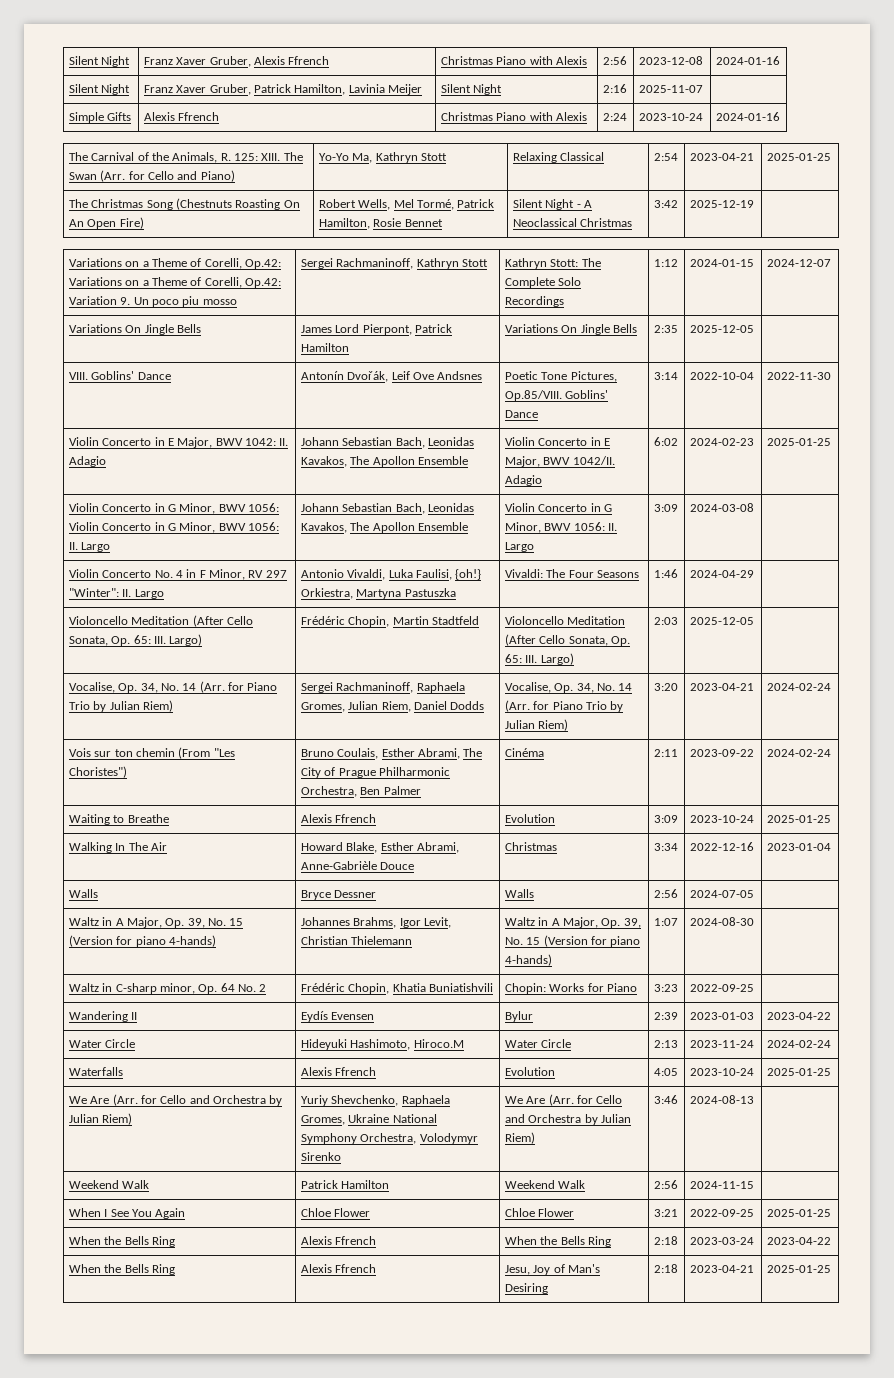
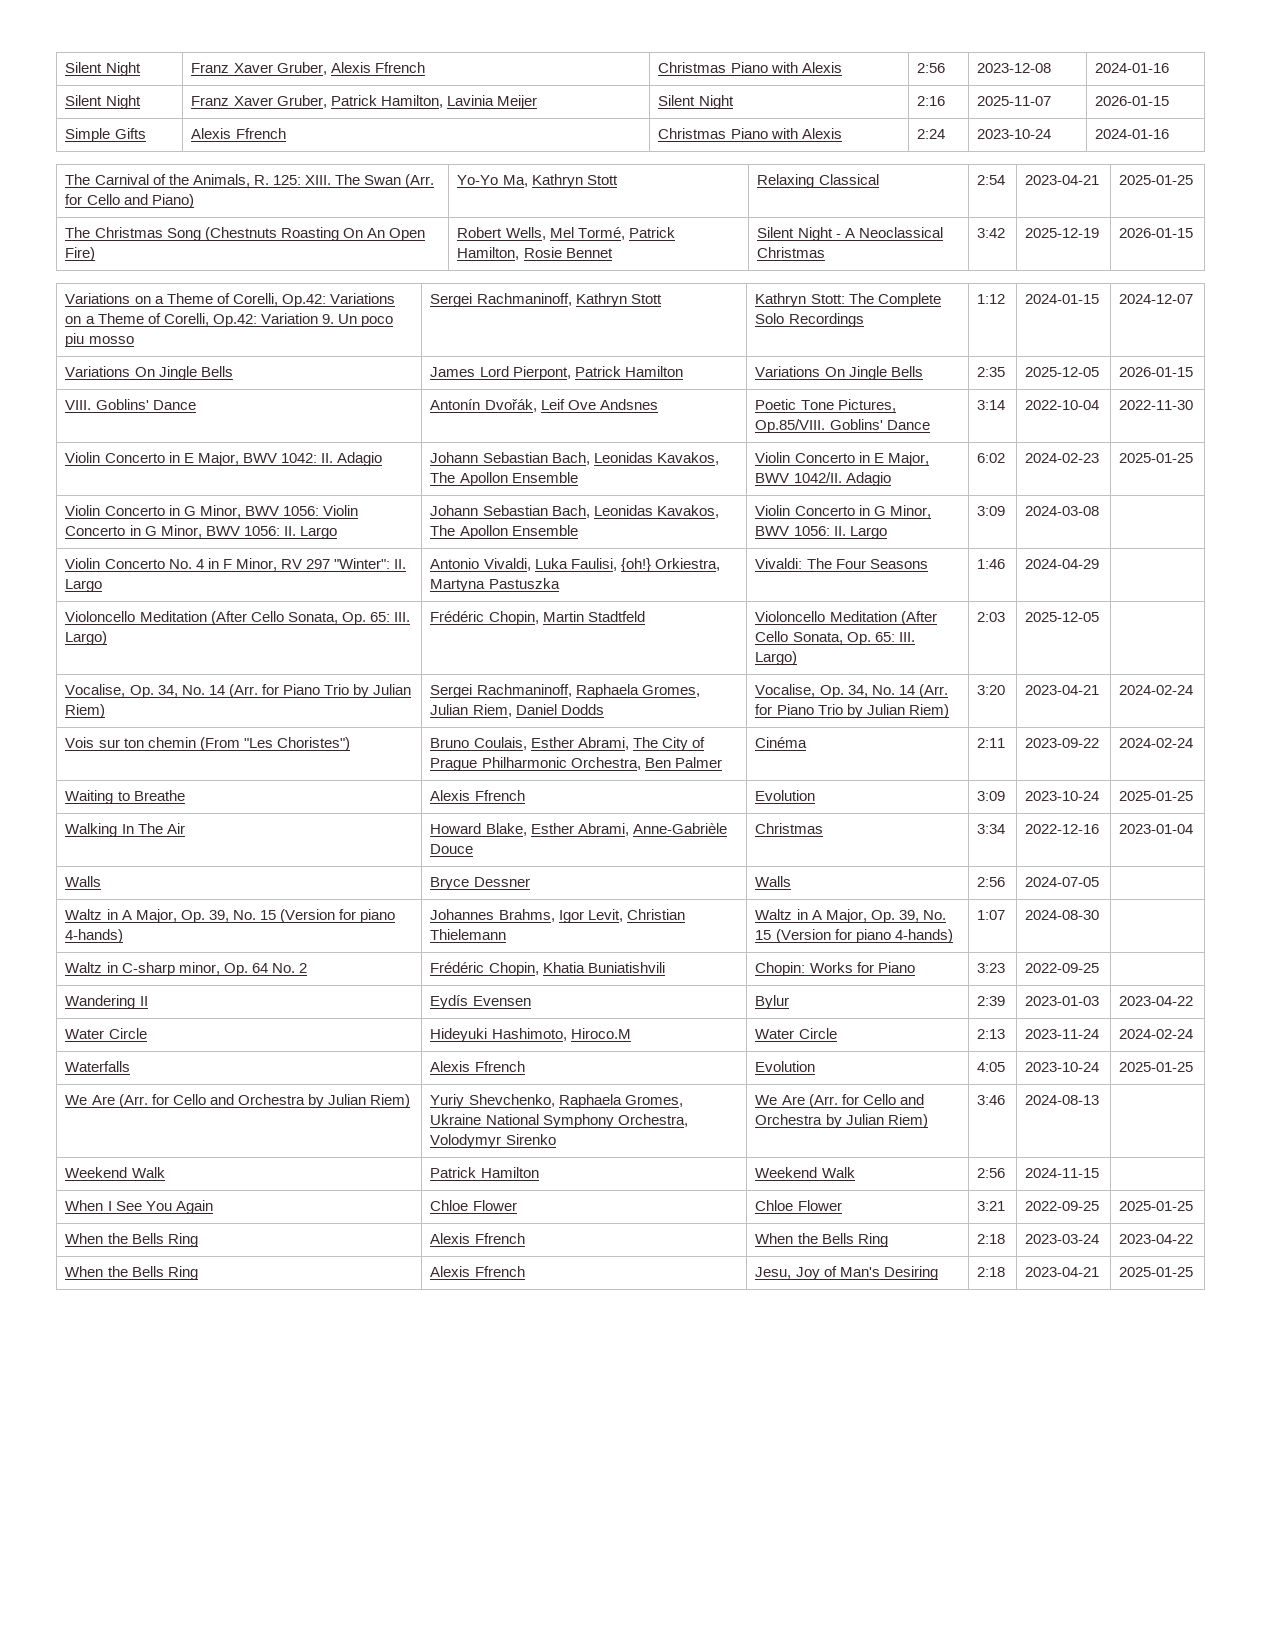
(703, 89) none -> [1095,96,1170,106] 2026-01-15
(754, 204) none -> [1119,228,1194,238] 2026-01-15
(754, 329) none -> [1119,367,1194,377] 2026-01-15

